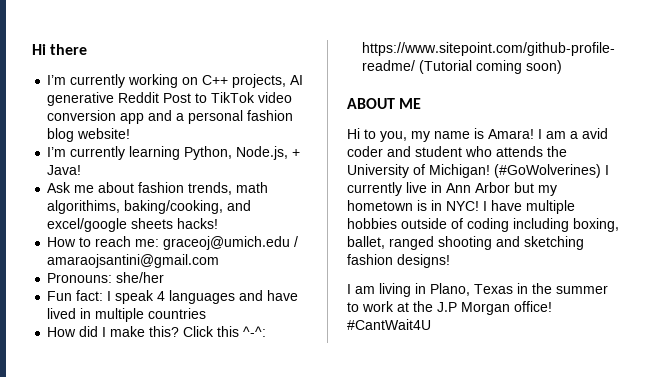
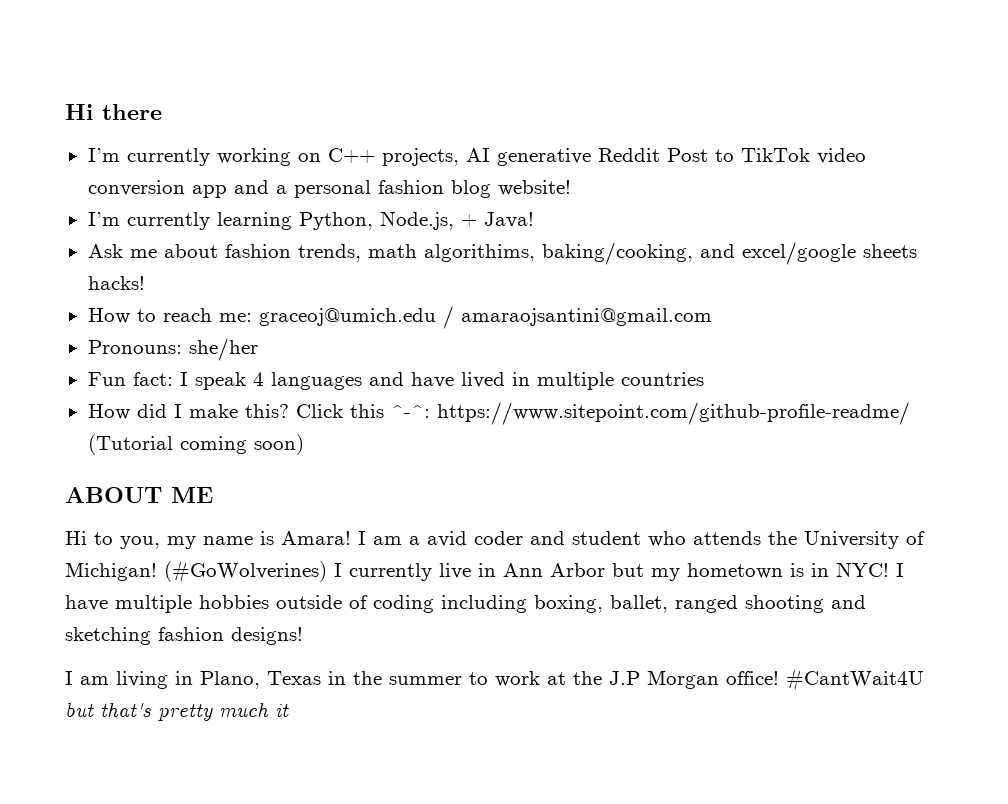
(431, 324) none -> [65,701,289,721] but that's pretty much it

